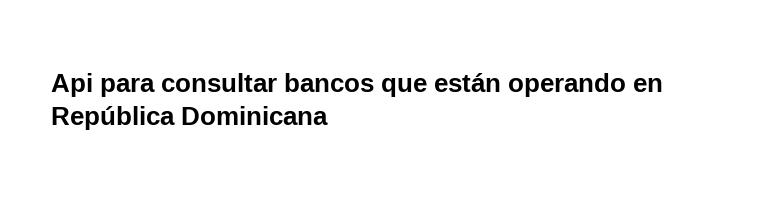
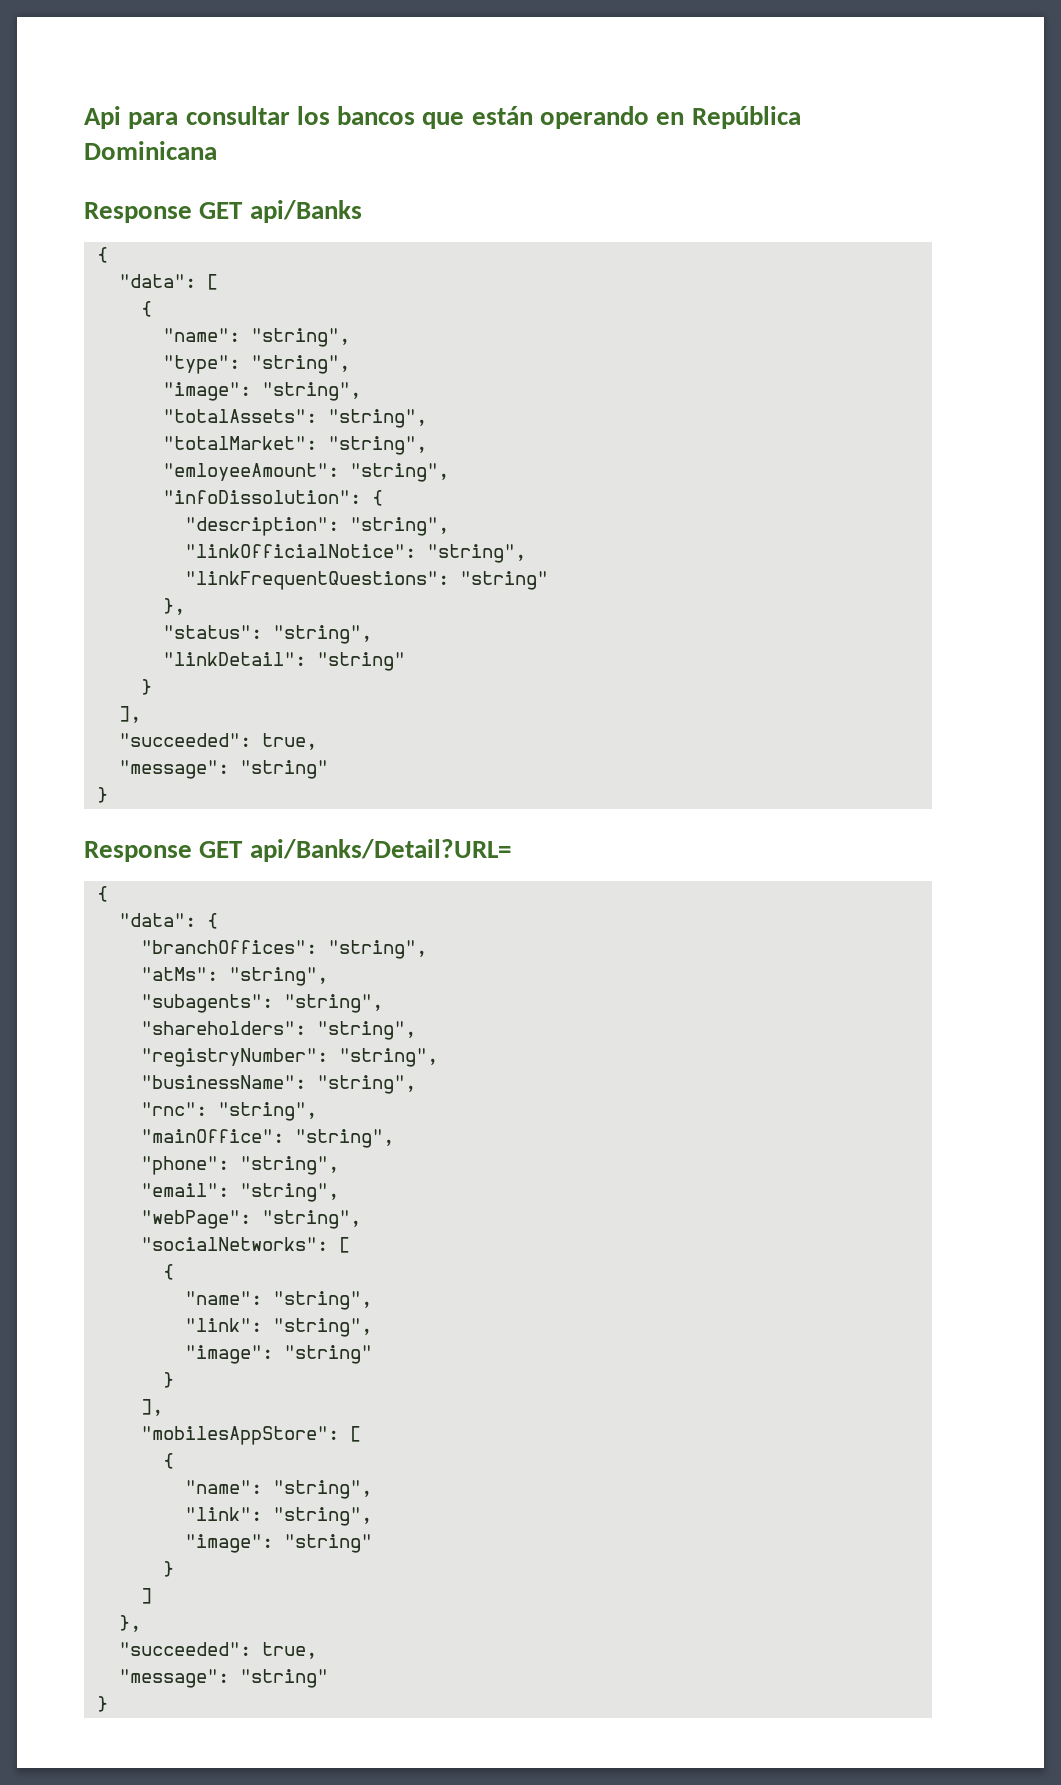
(278, 82) none -> [296,106,330,125] los
(329, 115) none -> [84,200,362,223] [96,247,108,263] [118,274,218,290] [140,301,152,317] [162,328,350,347] [162,355,350,374] [162,382,361,401] [162,409,427,428] [162,436,427,455] [162,463,449,482] [162,490,383,506] [184,517,449,536] [184,544,526,563] [184,571,548,590] [162,598,185,615] [162,625,372,644] [162,652,405,671] [140,679,152,695] [118,706,141,723] [118,733,317,750] [118,760,328,779] [96,787,108,803] [84,839,511,862] [96,886,108,902] [118,913,218,929] [140,940,427,959] [140,967,328,986] [140,994,383,1013] [140,1021,416,1040] [140,1048,438,1067] [140,1075,416,1094] [140,1102,317,1121] [140,1129,394,1148] [140,1156,339,1175] [140,1183,339,1202] [140,1210,361,1229] [140,1237,350,1253] [162,1264,174,1280] [184,1291,372,1310] [184,1318,372,1337] [184,1345,372,1364] [162,1372,174,1388] [140,1399,163,1416] [140,1426,361,1445] [162,1453,174,1469] [184,1480,372,1499] [184,1507,372,1526] [184,1534,372,1553] [162,1561,174,1577] [140,1588,152,1604] [118,1615,141,1632] [118,1642,317,1659] [118,1669,328,1688] [96,1696,108,1712] // Response GET api/Banks // { // "data": [ // { // "name": "string", // "type": "string", // "image": "string", // "totalAssets": "string", // "totalMarket": "string", // "emloyeeAmount": "string", // "infoDissolution": { // "description": "string", // "linkOfficialNotice": "string", // "linkFrequentQuestions": "string" // }, // "status": "string", // "linkDetail": "string" // } // ], // "succeeded": true, // "message": "string" // } // Response GET api/Banks/Detail?URL= // { // "data": { // "branchOffices": "string", // "atMs": "string", // "subagents": "string", // "shareholders": "string", // "registryNumber": "string", // "businessName": "string", // "rnc": "string", // "mainOffice": "string", // "phone": "string", // "email": "string", // "webPage": "string", // "socialNetworks": [ // { // "name": "string", // "link": "string", // "image": "string" // } // ], // "mobilesAppStore": [ // { // "name": "string", // "link": "string", // "image": "string" // } // ] // }, // "succeeded": true, // "message": "string" // }

